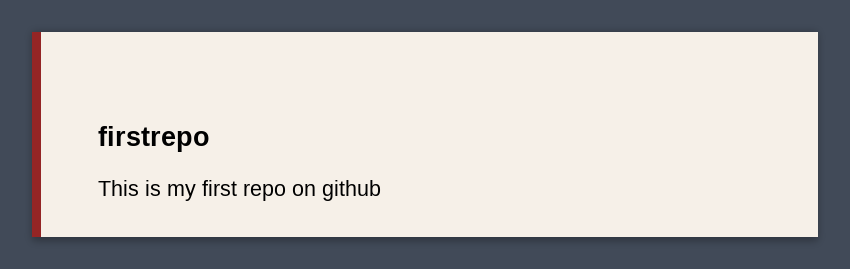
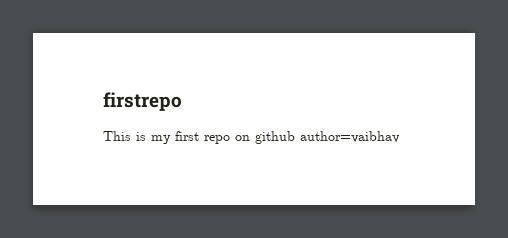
(381, 190) none -> [300,131,400,143] author=vaibhav

